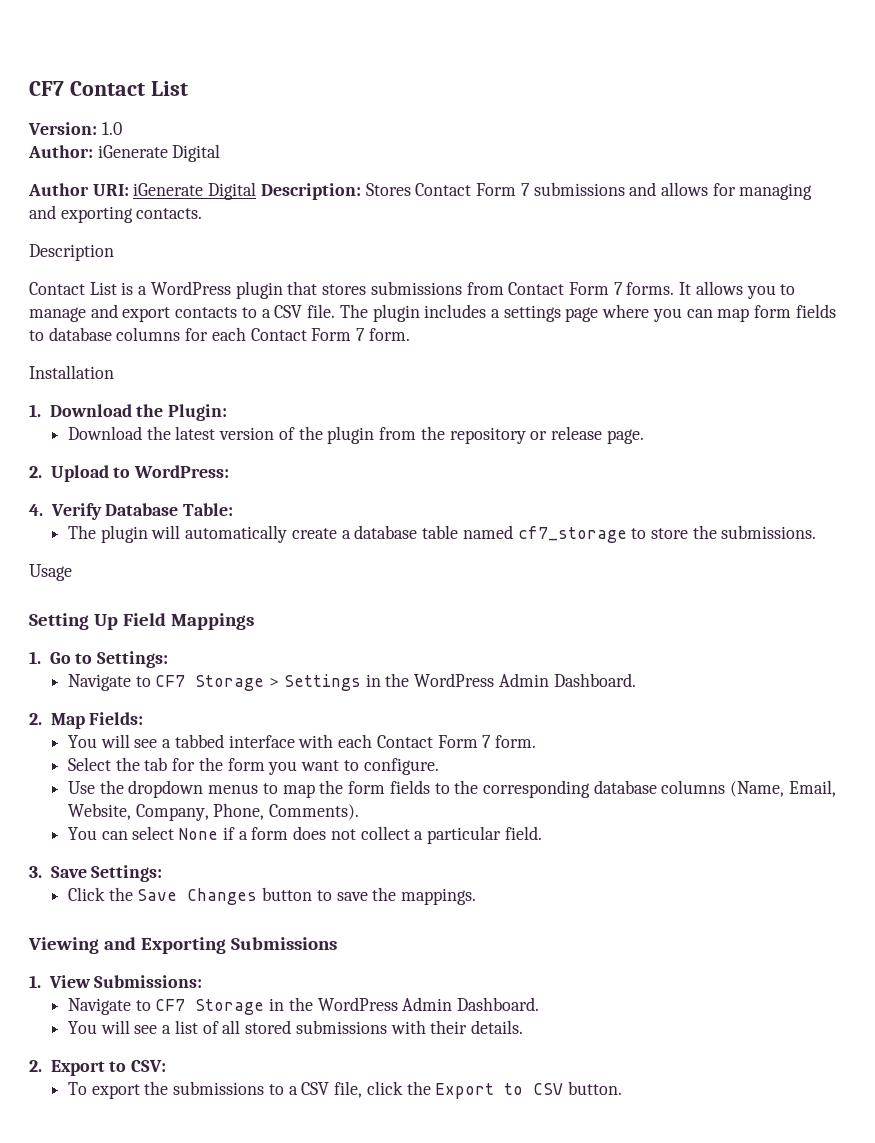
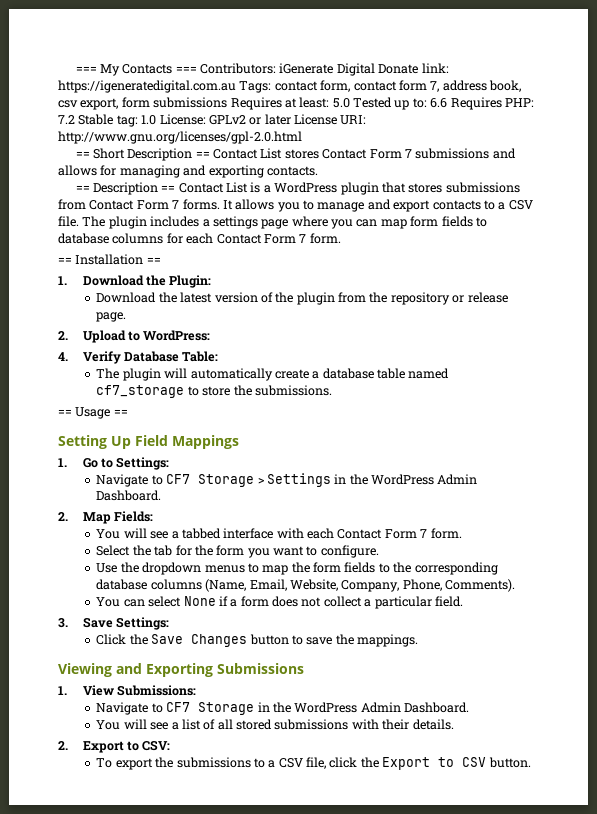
[29,81,188,96] [28,122,122,135] [28,144,221,162] [28,182,411,200] CF7 Contact List // Version: 1.0 // Author: iGenerate Digital // Author URI: iGenerate Digital Description: Stores -> [75,63,449,76] [58,80,521,93] [58,97,534,110] [58,114,367,127] [58,131,302,144] [75,148,319,161] === My Contacts === Contributors: iGenerate Digital Donate link: https://igeneratedigital.com.au Tags: contact form, contact form 7, address book, csv export, form submissions Requires at least: 5.0 Tested up to: 6.6 Requires PHP: 7.2 Stable tag: 1.0 License: GPLv2 or later License URI: http://www.gnu.org/licenses/gpl-2.0.html // == Short Description == Contact List stores
[29,244,114,261] Description // -> [75,182,176,195] == Description ==
(410, 334) none -> [58,257,72,264] ==
(114, 372) none -> [146,257,161,264] ==
(817, 532) none -> [58,409,72,416] ==
(72, 572) none -> [113,409,128,416] ==

